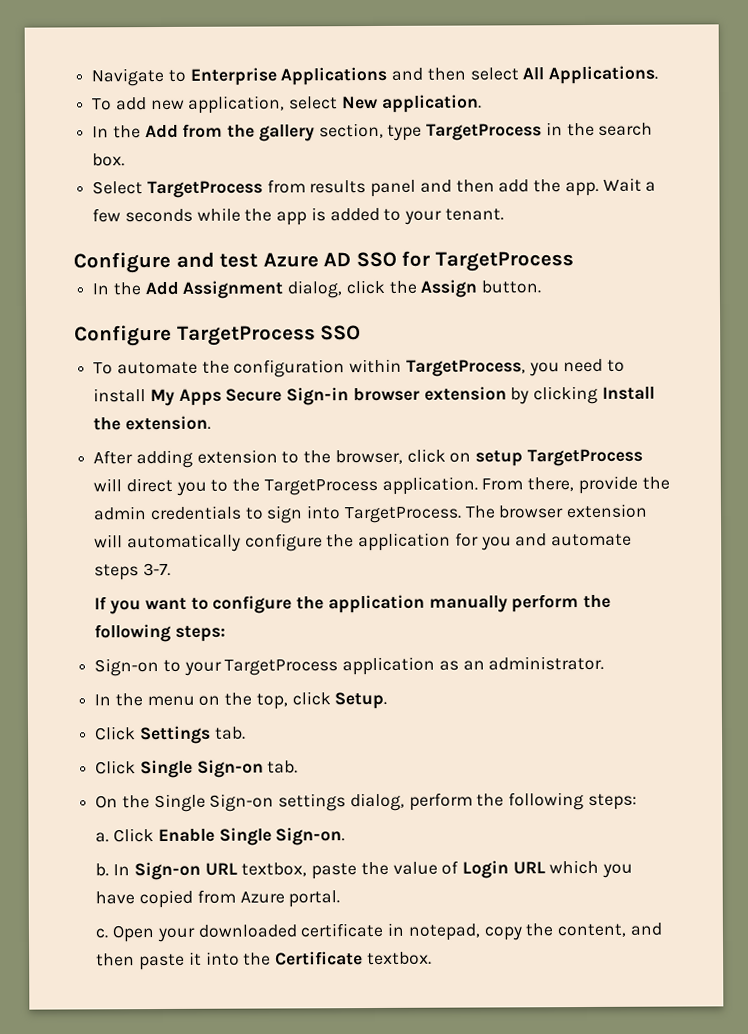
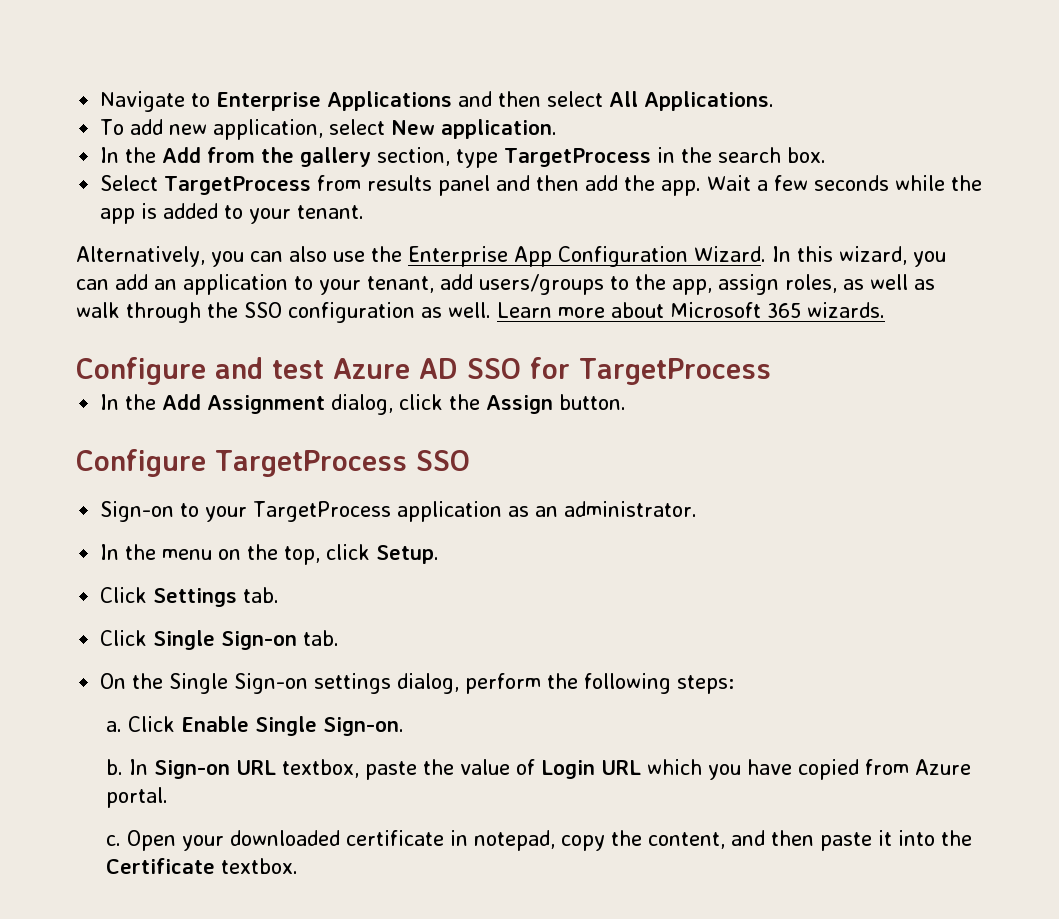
(504, 214) none -> [76,246,946,267] [76,274,935,295] [76,302,885,323] // Alternatively, you can also use the Enterprise App Configuration Wizard. In this wizard, you can add an application to your tenant, add users/groups to the app, assign roles, as well as walk through the SSO configuration as well. Learn more about Microsoft 365 wizards.
[93,358,626,378] [93,385,655,407] [93,415,211,431] [93,448,643,469] [93,475,670,496] [93,503,649,524] [94,532,633,553] [94,562,171,581] [94,594,612,615] [94,623,227,643] // To automate the configuration within TargetProcess, you need to install My Apps Secure Sign-in browser extension by clicking Install the extension. // After adding extension to the browser, click on setup TargetProcess will direct you to the TargetProcess application. From there, provide the admin credentials to sign into TargetProcess. The browser extension will automatically configure the application for you and automate steps 3-7. // If you want to configure the application manually perform the following steps: -> (470, 460) none

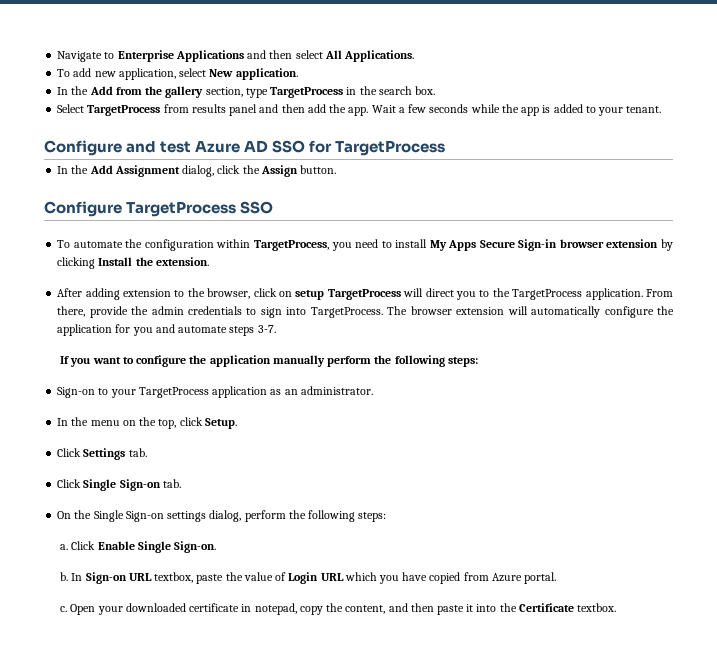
[76,246,946,267] [76,274,935,295] [76,302,885,323] // Alternatively, you can also use the Enterprise App Configuration Wizard. In this wizard, you can add an application to your tenant, add users/groups to the app, assign roles, as well as walk through the SSO configuration as well. Learn more about Microsoft 365 wizards. -> (662, 109) none
(470, 460) none -> [57,239,673,251] [57,257,209,269] [57,288,673,300] [57,306,674,318] [57,324,276,336] [60,355,478,367] // To automate the configuration within TargetProcess, you need to install My Apps Secure Sign-in browser extension by clicking Install the extension. // After adding extension to the browser, click on setup TargetProcess will direct you to the TargetProcess application. From there, provide the admin credentials to sign into TargetProcess. The browser extension will automatically configure the application for you and automate steps 3-7. // If you want to configure the application manually perform the following steps:

